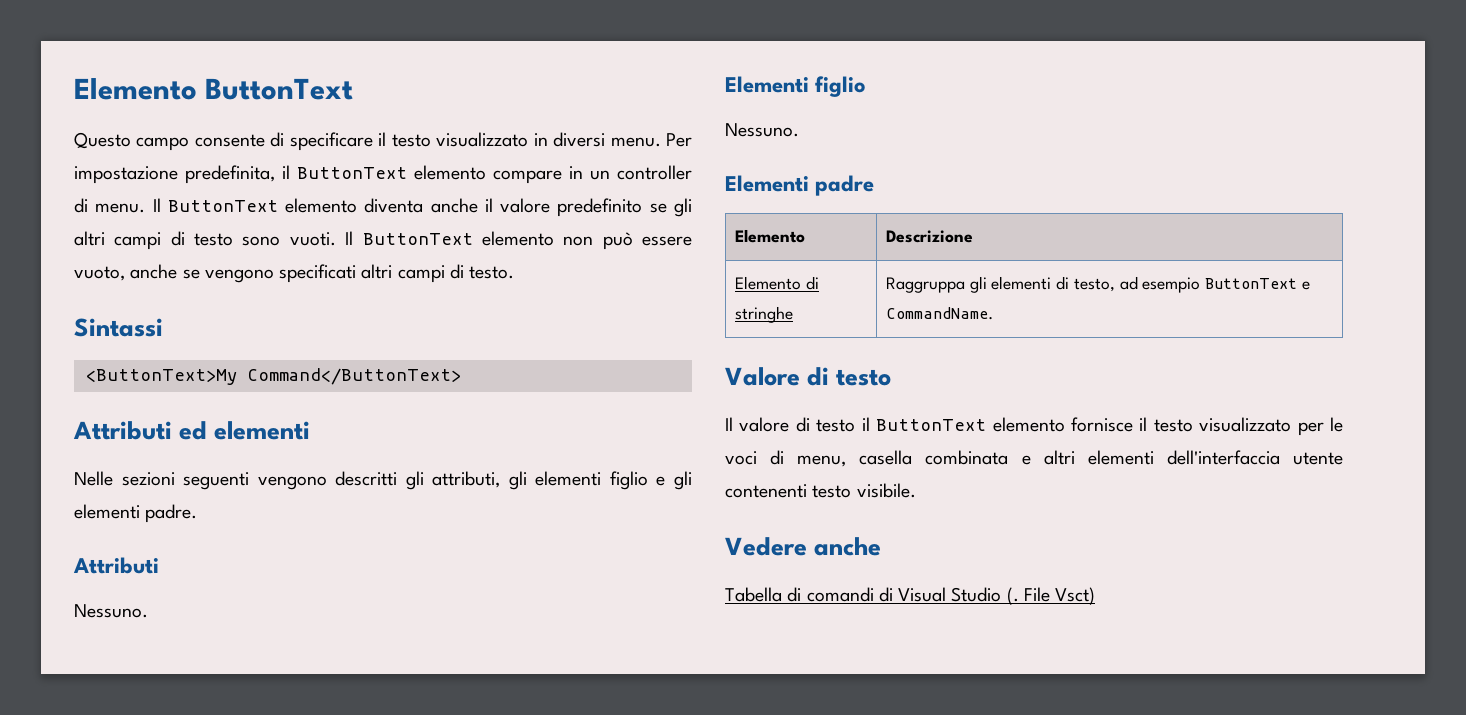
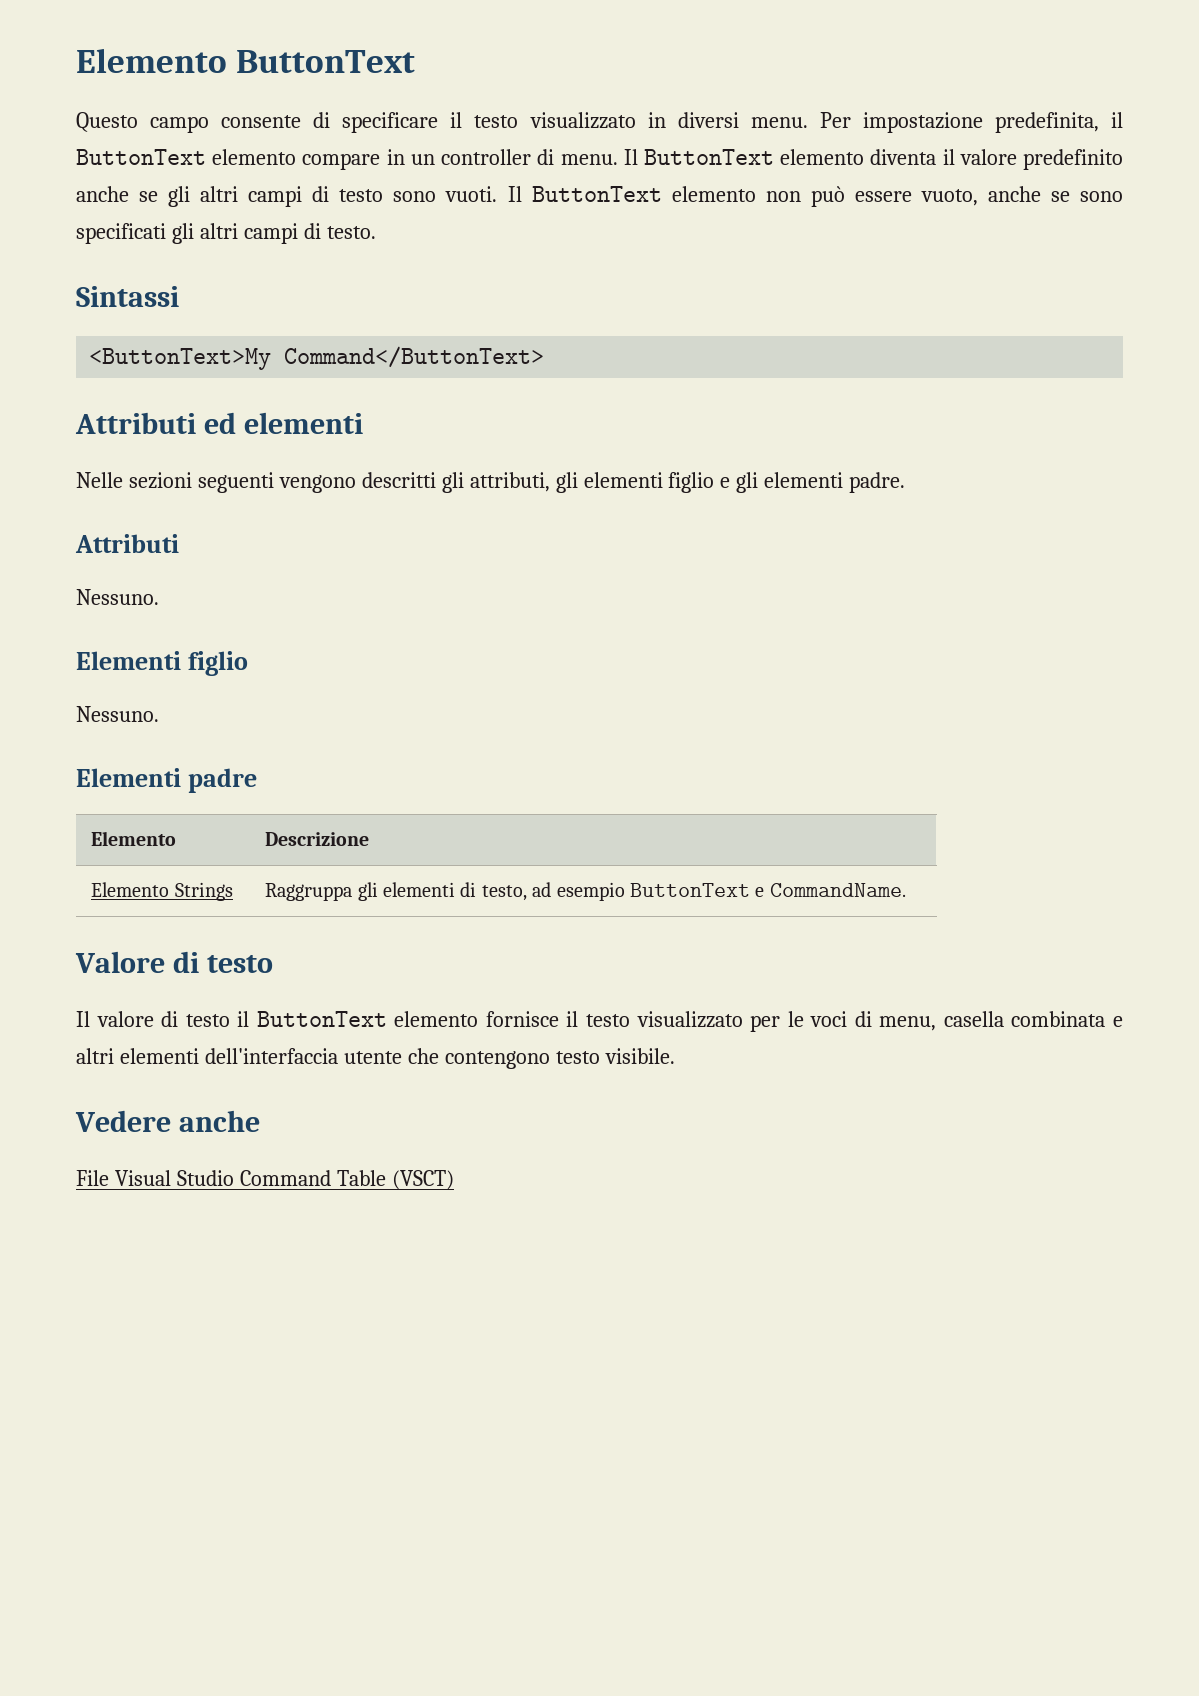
[430,198,478,213] anche -> (937, 157) none
(643, 207) none -> [76,186,129,202] anche
[204,264,357,283] vengono specificati -> [1079,191,1123,202] [76,223,194,244] sono specificati gli
[805,276,819,290] [735,306,794,323] di stringhe -> [174,882,233,901] Strings
[725,484,807,498] contenenti -> [407,1048,550,1069] che contengono
[725,587,1096,605] Tabella di comandi di Visual Studio (. File Vsct) -> [76,1170,454,1190] File Visual Studio Command Table (VSCT)

